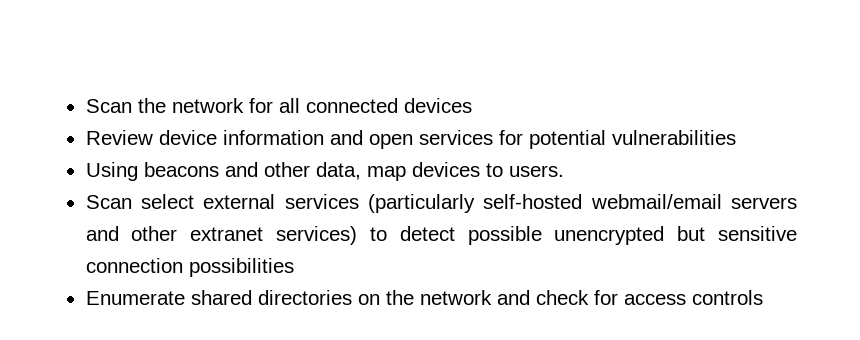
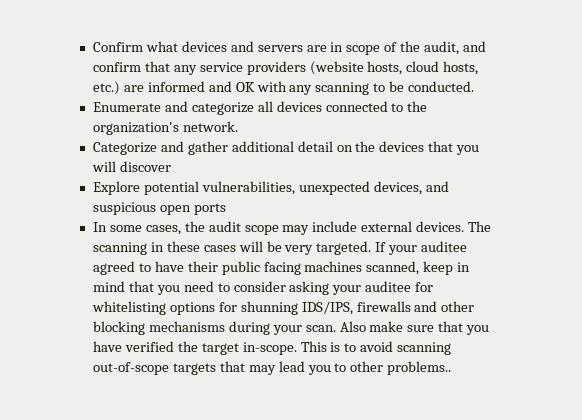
[85,98,472,113] [85,130,736,149] [85,162,564,181] [85,194,798,213] [85,226,797,245] [85,258,294,277] [85,290,763,305] Scan the network for all connected devices // Review device information and open services for potential vulnerabilities // Using beacons and other data, map devices to users. // Scan select external services (particularly self-hosted webmail/email servers and other extranet services) to detect possible unencrypted but sensitive connection possibilities // Enumerate shared directories on the network and check for access controls -> [92,41,487,55] [92,61,479,75] [92,81,475,95] [92,101,428,115] [92,121,238,135] [92,141,480,155] [91,161,171,172] [92,181,449,195] [92,202,226,215] [92,221,492,235] [92,241,468,255] [92,261,471,275] [92,281,434,295] [91,301,475,315] [92,321,490,335] [92,341,452,355] [92,361,452,375] Confirm what devices and servers are in scope of the audit, and confirm that any service providers (website hosts, cloud hosts, etc.) are informed and OK with any scanning to be conducted. // Enumerate and categorize all devices connected to the organization's network. // Categorize and gather additional detail on the devices that you will discover // Explore potential vulnerabilities, unexpected devices, and suspicious open ports // In some cases, the audit scope may include external devices. The scanning in these cases will be very targeted. If your auditee agreed to have their public facing machines scanned, keep in mind that you need to consider asking your auditee for whitelisting options for shunning IDS/IPS, firewalls and other blocking mechanisms during your scan. Also make sure that you have verified the target in-scope. This is to avoid scanning out-of-scope targets that may lead you to other problems..

